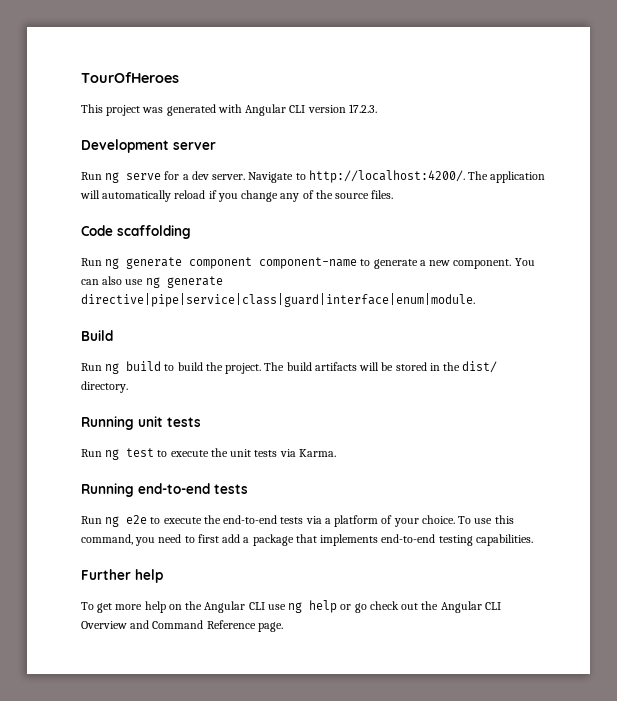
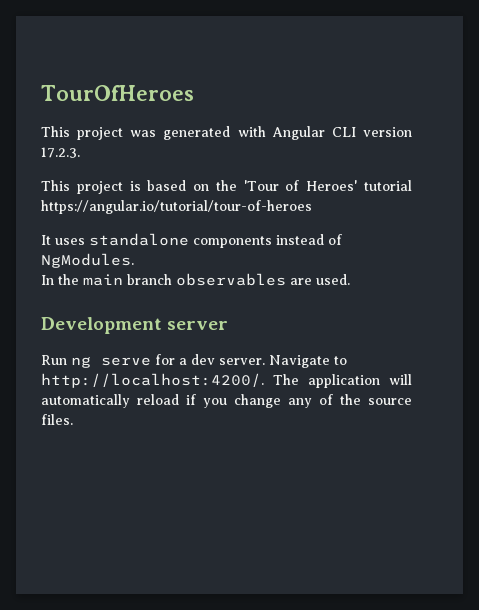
(377, 108) none -> [41,180,412,194] [41,200,312,214] [41,233,342,248] [41,253,134,268] [41,273,350,286] // This project is based on the 'Tour of Heroes' tutorial https://angular.io/tutorial/tour-of-heroes // It uses standalone components instead of NgModules. // In the main branch observables are used.
[81,225,191,239] [81,257,535,269] [81,276,223,288] [81,293,475,307] [81,330,113,341] [81,361,498,374] [81,381,128,393] [81,416,201,430] [81,448,336,460] [81,483,248,497] [81,515,514,527] [81,534,533,546] [81,569,163,583] [81,600,501,613] [81,620,283,632] // Code scaffolding // Run ng generate component component-name to generate a new component. You can also use ng generate directive|pipe|service|class|guard|interface|enum|module. // Build // Run ng build to build the project. The build artifacts will be stored in the dist/ directory. // Running unit tests // Run ng test to execute the unit tests via Karma. // Running end-to-end tests // Run ng e2e to execute the end-to-end tests via a platform of your choice. To use this command, you need to first add a package that implements end-to-end testing capabilities. // Further help // To get more help on the Angular CLI use ng help or go check out the Angular CLI Overview and Command Reference page. -> (73, 419) none

